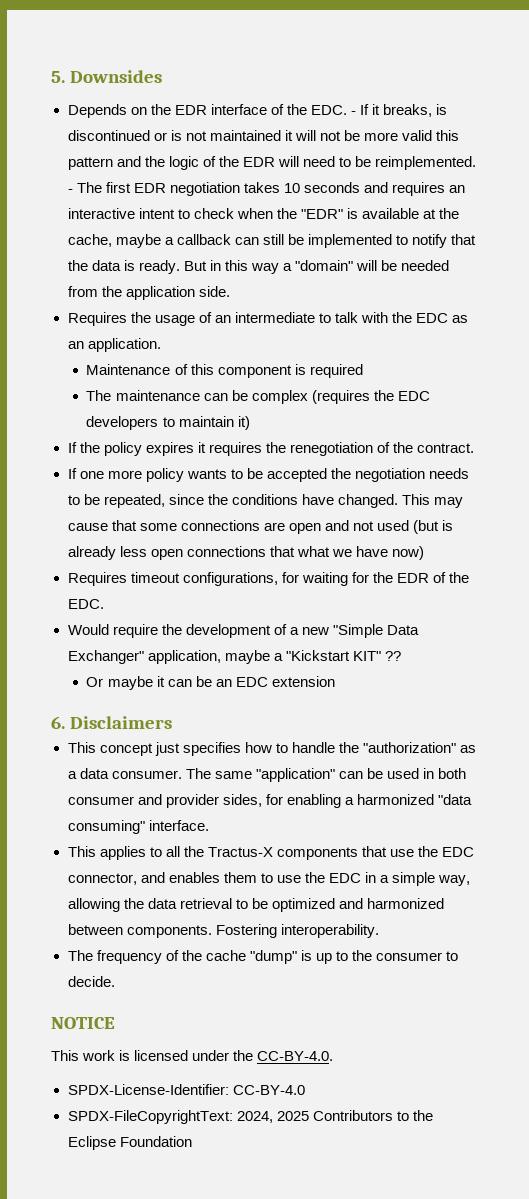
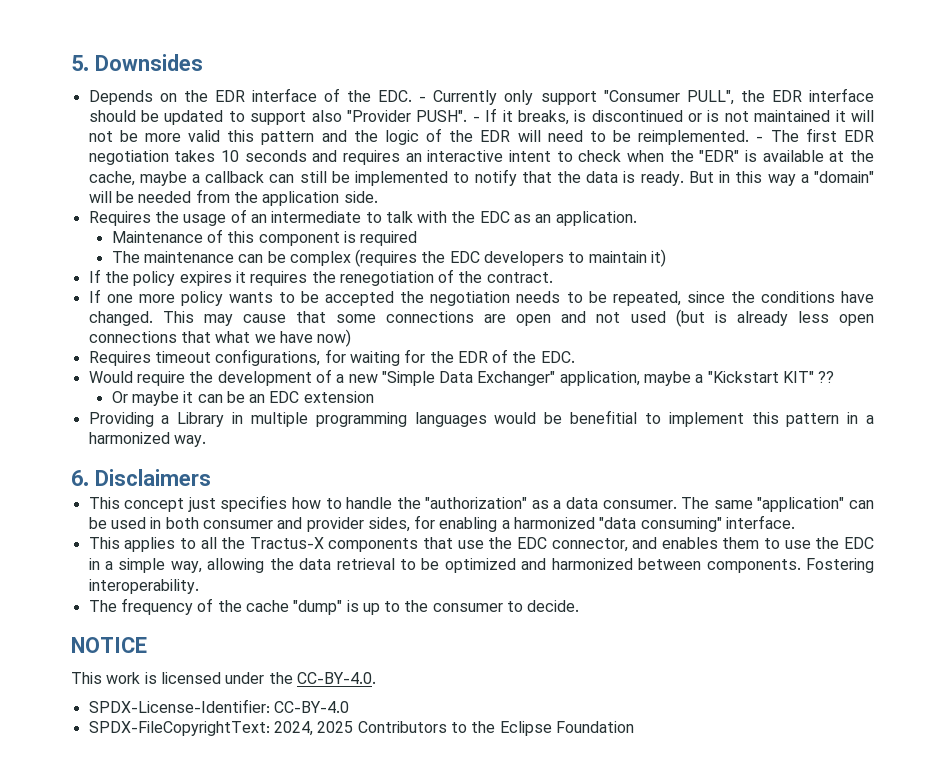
(356, 113) none -> [433,88,874,105] [88,110,480,125] Currently only support "Consumer PULL", the EDR interface should be updated to support also "Provider PUSH". -
(335, 681) none -> [88,410,875,427] [88,432,206,447] // Providing a Library in multiple programming languages would be benefitial to implement this pattern in a harmonized way.

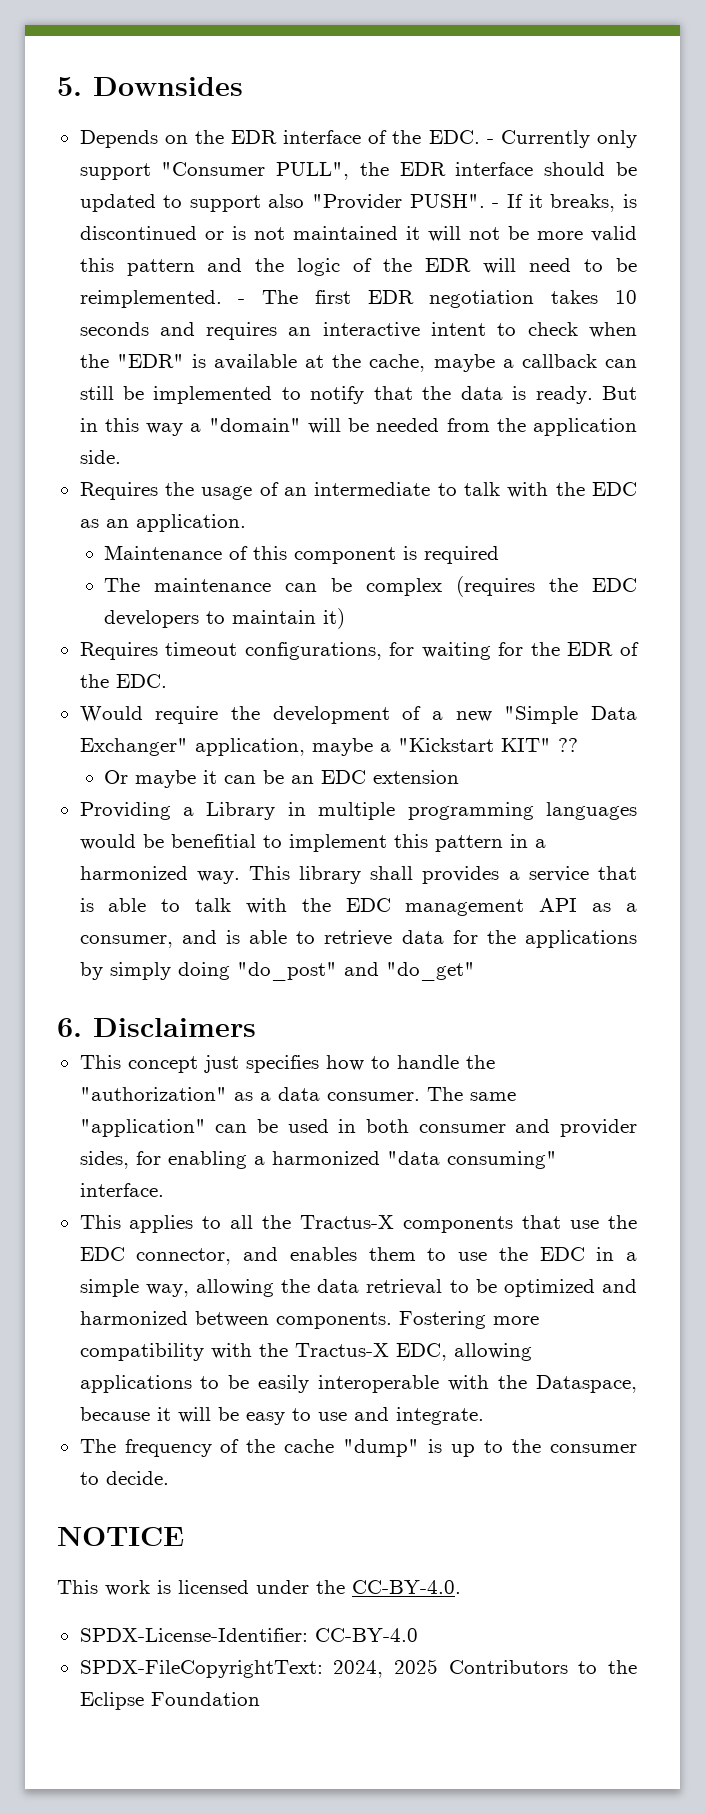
[88,269,553,286] [88,289,875,306] [88,309,874,327] [88,329,352,347] // If the policy expires it requires the renegotiation of the contract. // If one more policy wants to be accepted the negotiation needs to be repeated, since the conditions have changed. This may cause that some connections are open and not used (but is already less open connections that what we have now) -> (346, 618) none
(206, 441) none -> [248,866,637,884] [79,898,638,916] [79,930,637,948] [79,962,475,981] This library shall provides a service that is able to talk with the EDC management API as a consumer, and is able to retrieve data for the applications by simply doing "do_post" and "do_get"
[88,579,199,594] interoperability. -> [492,1316,539,1325] [79,1343,532,1361] [79,1375,637,1393] [79,1407,484,1425] more compatibility with the Tractus-X EDC, allowing applications to be easily interoperable with the Dataspace, because it will be easy to use and integrate.

